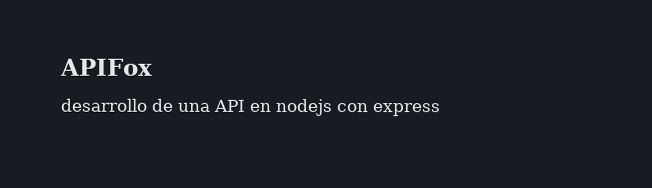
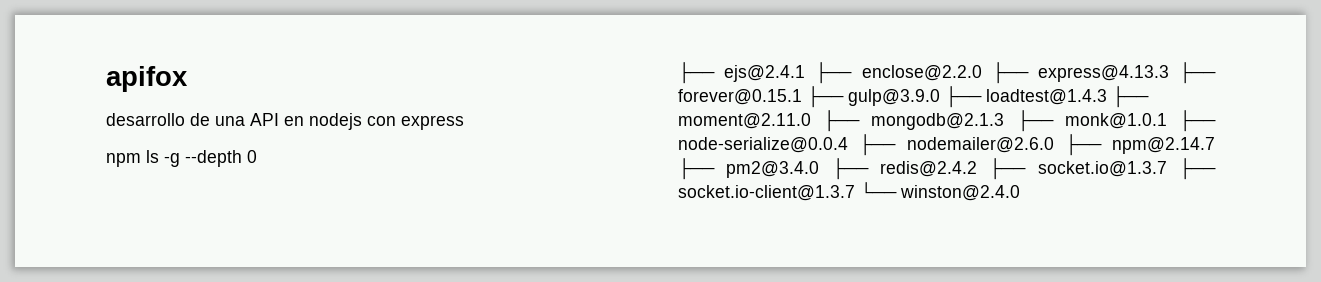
[60,58,153,76] APIFox -> [106,66,188,92] apifox
(440, 110) none -> [106,150,257,167] [678,62,1216,84] [678,86,1149,108] [678,110,1216,132] [678,134,1215,156] [678,158,1216,180] [678,182,1020,201] // npm ls -g --depth 0 // ├── ejs@2.4.1 ├── enclose@2.2.0 ├── express@4.13.3 ├── forever@0.15.1 ├── gulp@3.9.0 ├── loadtest@1.4.3 ├── moment@2.11.0 ├── mongodb@2.1.3 ├── monk@1.0.1 ├── node-serialize@0.0.4 ├── nodemailer@2.6.0 ├── npm@2.14.7 ├── pm2@3.4.0 ├── redis@2.4.2 ├── socket.io@1.3.7 ├── socket.io-client@1.3.7 └── winston@2.4.0

